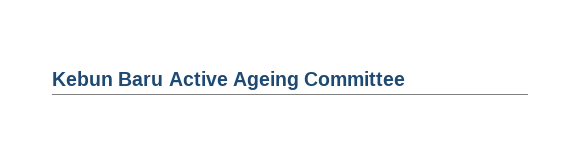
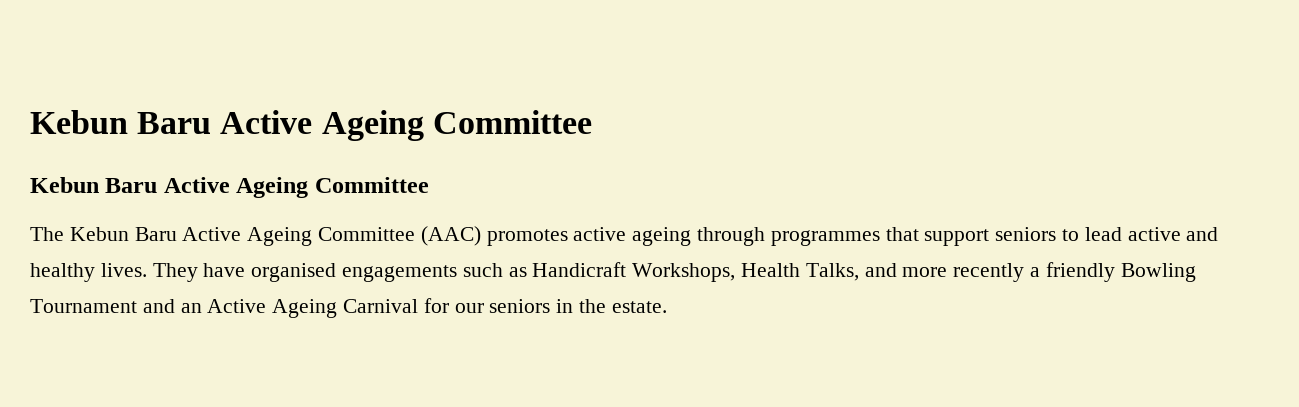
[52,71,406,90] Kebun Baru Active Ageing Committee -> [30,110,592,141] [30,177,429,198] [30,226,1219,246] [30,262,1196,282] [30,298,667,318] Kebun Baru Active Ageing Committee // Kebun Baru Active Ageing Committee // The Kebun Baru Active Ageing Committee (AAC) promotes active ageing through programmes that support seniors to lead active and healthy lives. They have organised engagements such as Handicraft Workshops, Health Talks, and more recently a friendly Bowling Tournament and an Active Ageing Carnival for our seniors in the estate.

